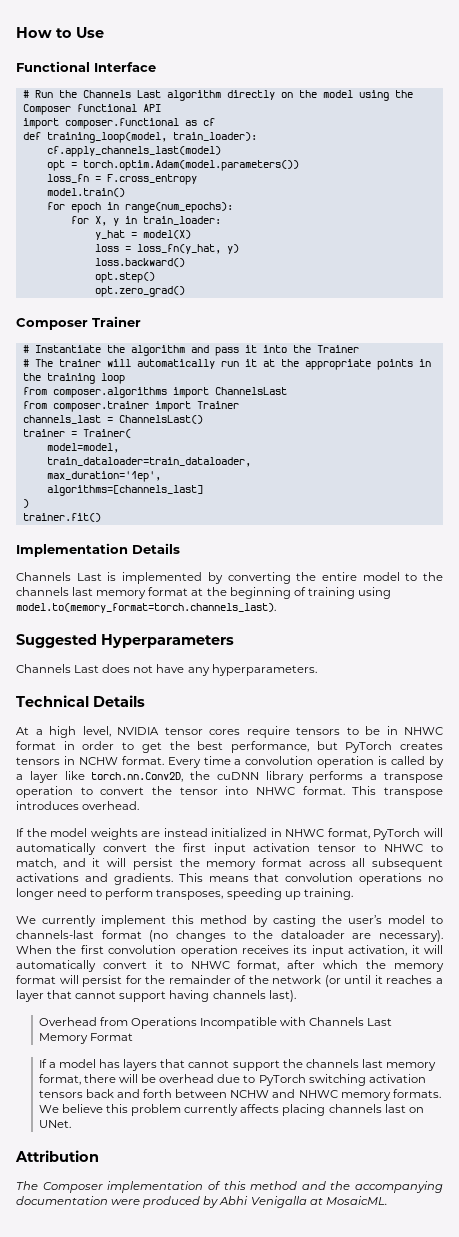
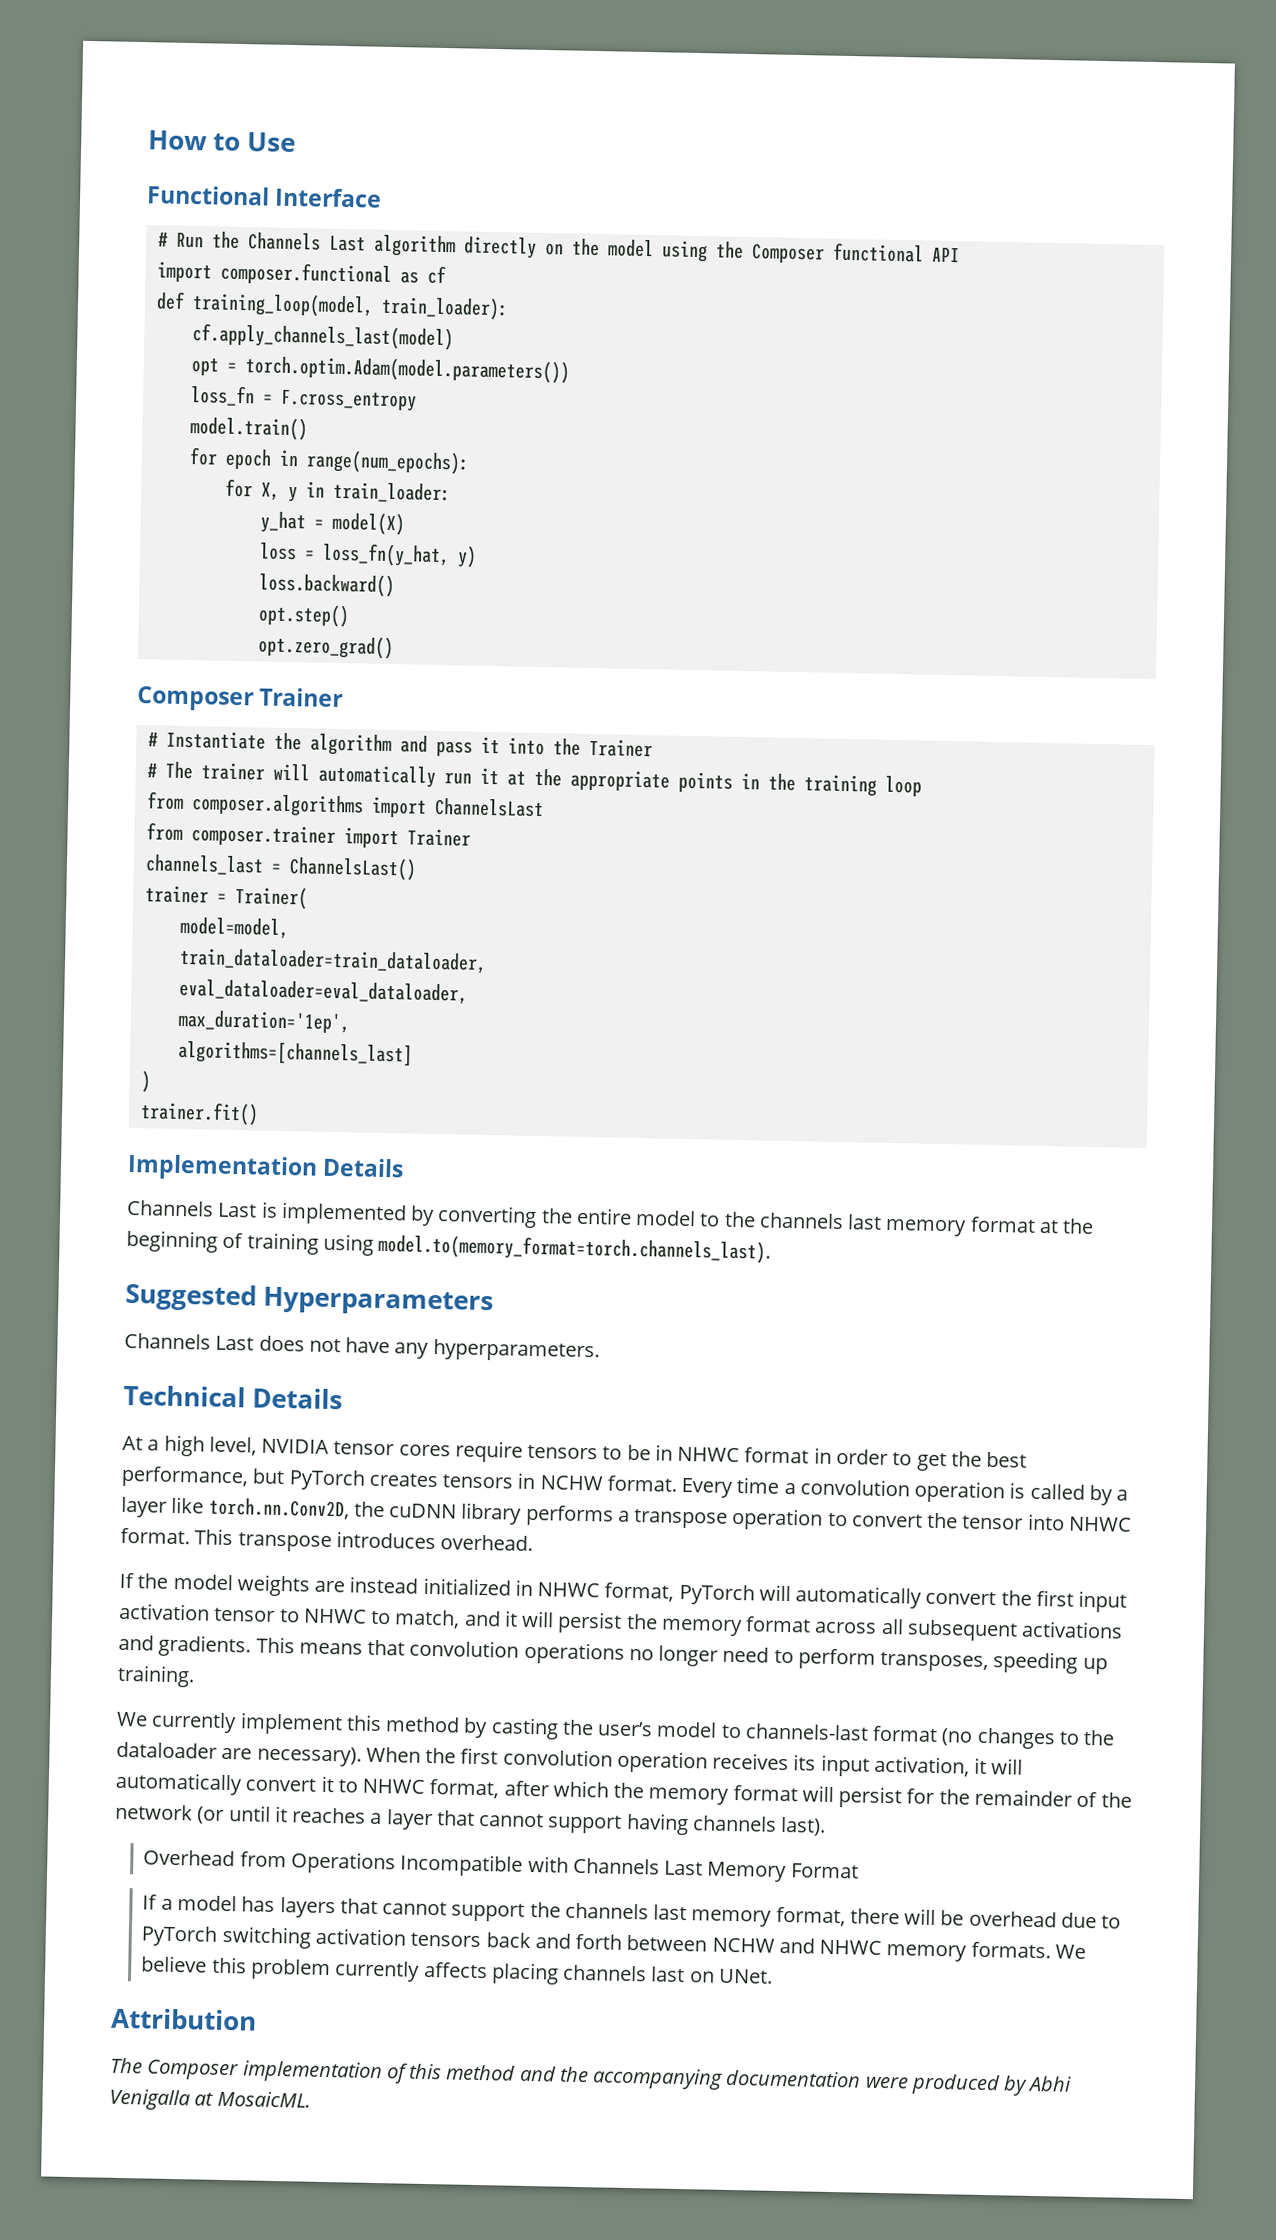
(251, 462) none -> [178,978,468,1005] // eval_dataloader=eval_dataloader,

